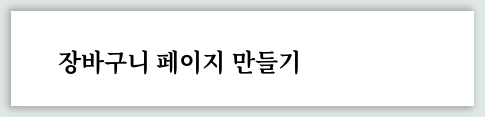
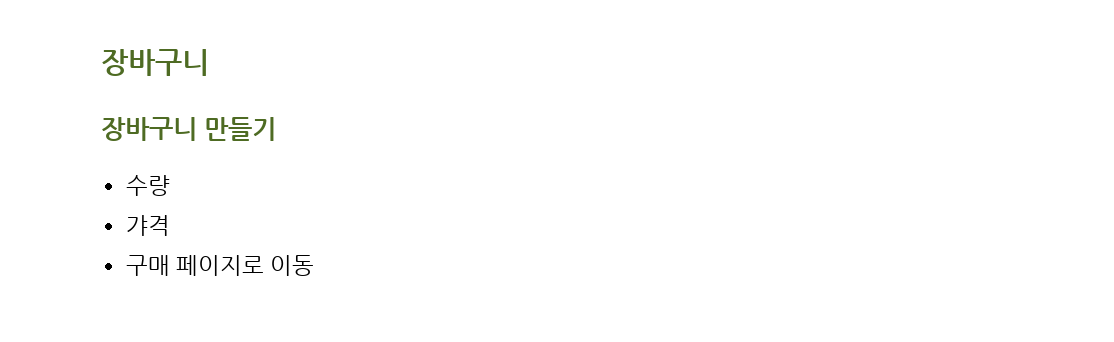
[58,50,226,75] 장바구니 페이지 -> [101,49,209,76] [101,117,197,141] 장바구니 // 장바구니
(301, 62) none -> [125,175,170,196] [125,215,170,236] [125,255,314,276] // 수량 // 갸격 // 구매 페이지로 이동

